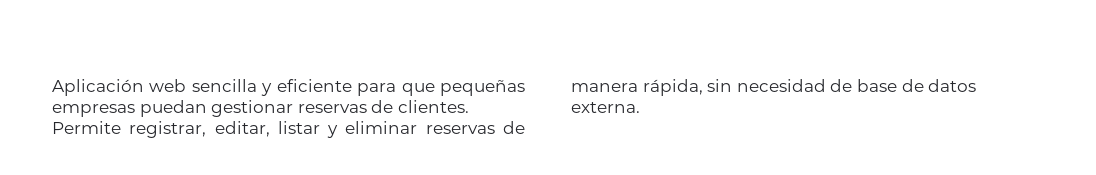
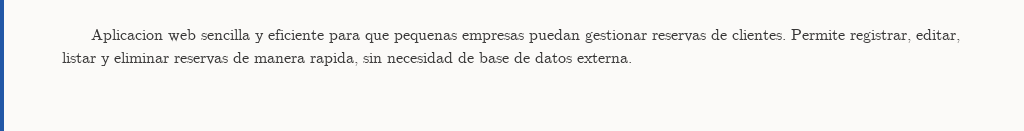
[52,79,144,96] Aplicación -> [90,29,163,43] Aplicacion
[440,80,525,96] pequeñas -> [393,33,457,43] pequenas
[642,79,703,96] rápida, -> [310,52,358,66] rapida,

